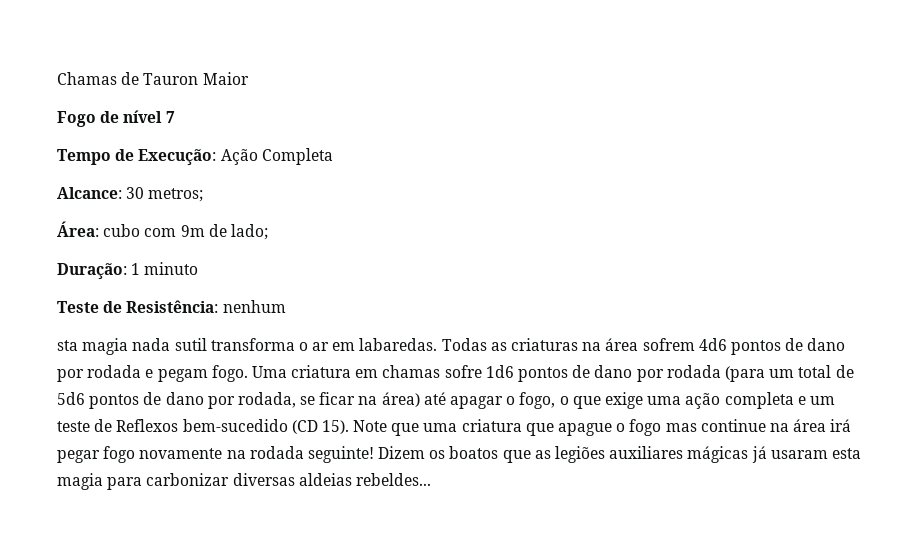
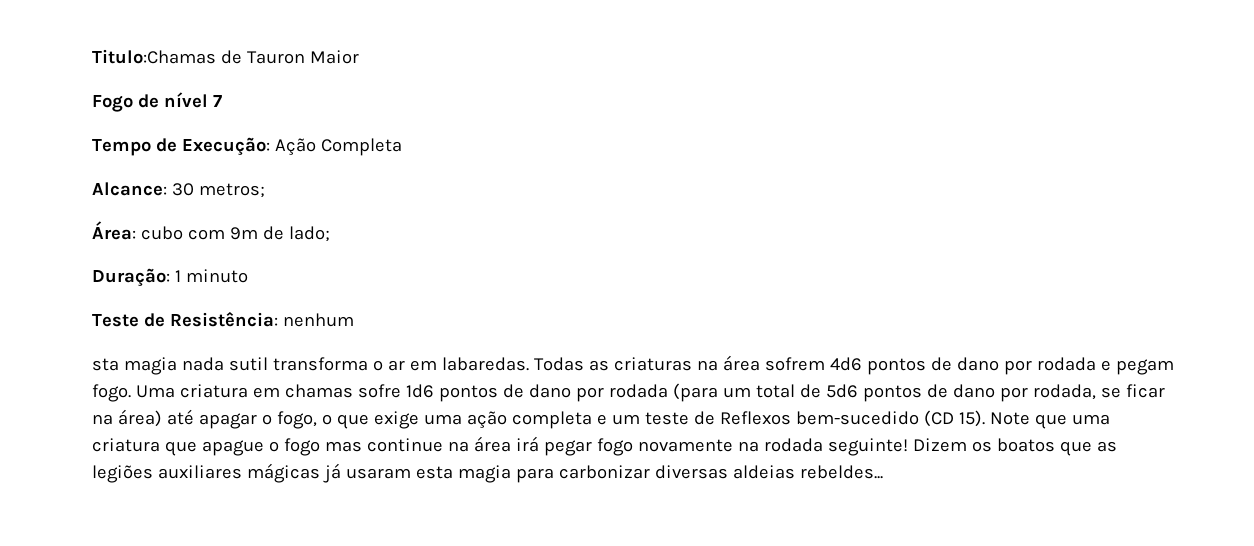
[57,72,117,85] Chamas -> [92,49,216,64] Titulo:Chamas

